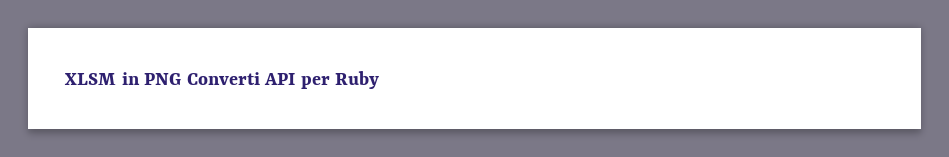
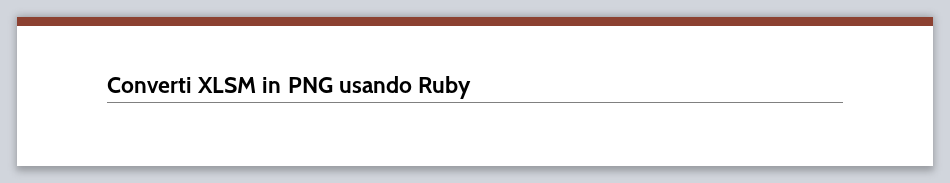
(64, 79) none -> [107,77,192,93] Converti
[186,72,330,89] Converti API per -> [338,76,412,93] usando

